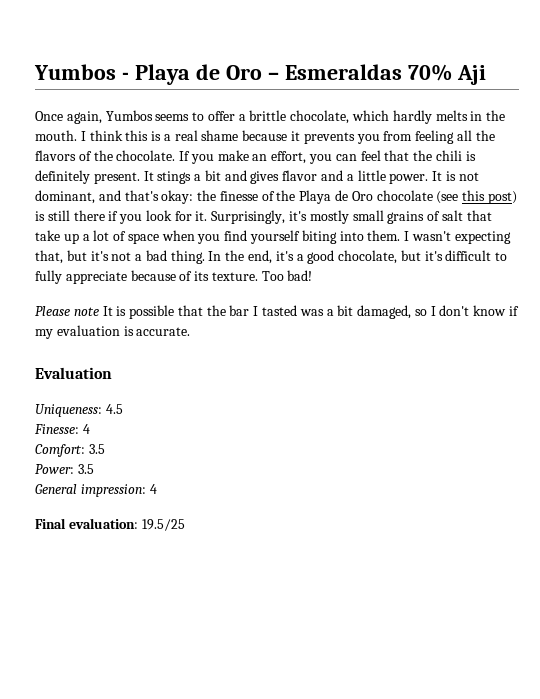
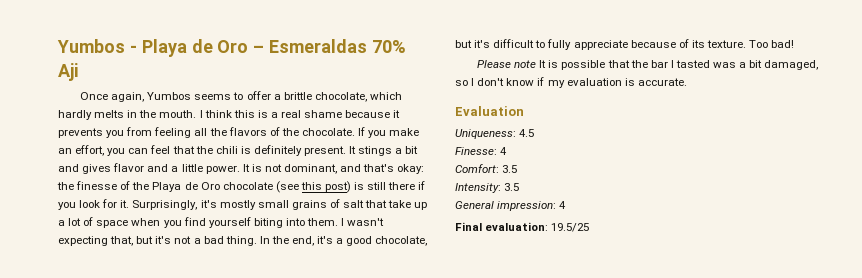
[35,464,74,474] Power: -> [455,183,501,193] Intensity:

